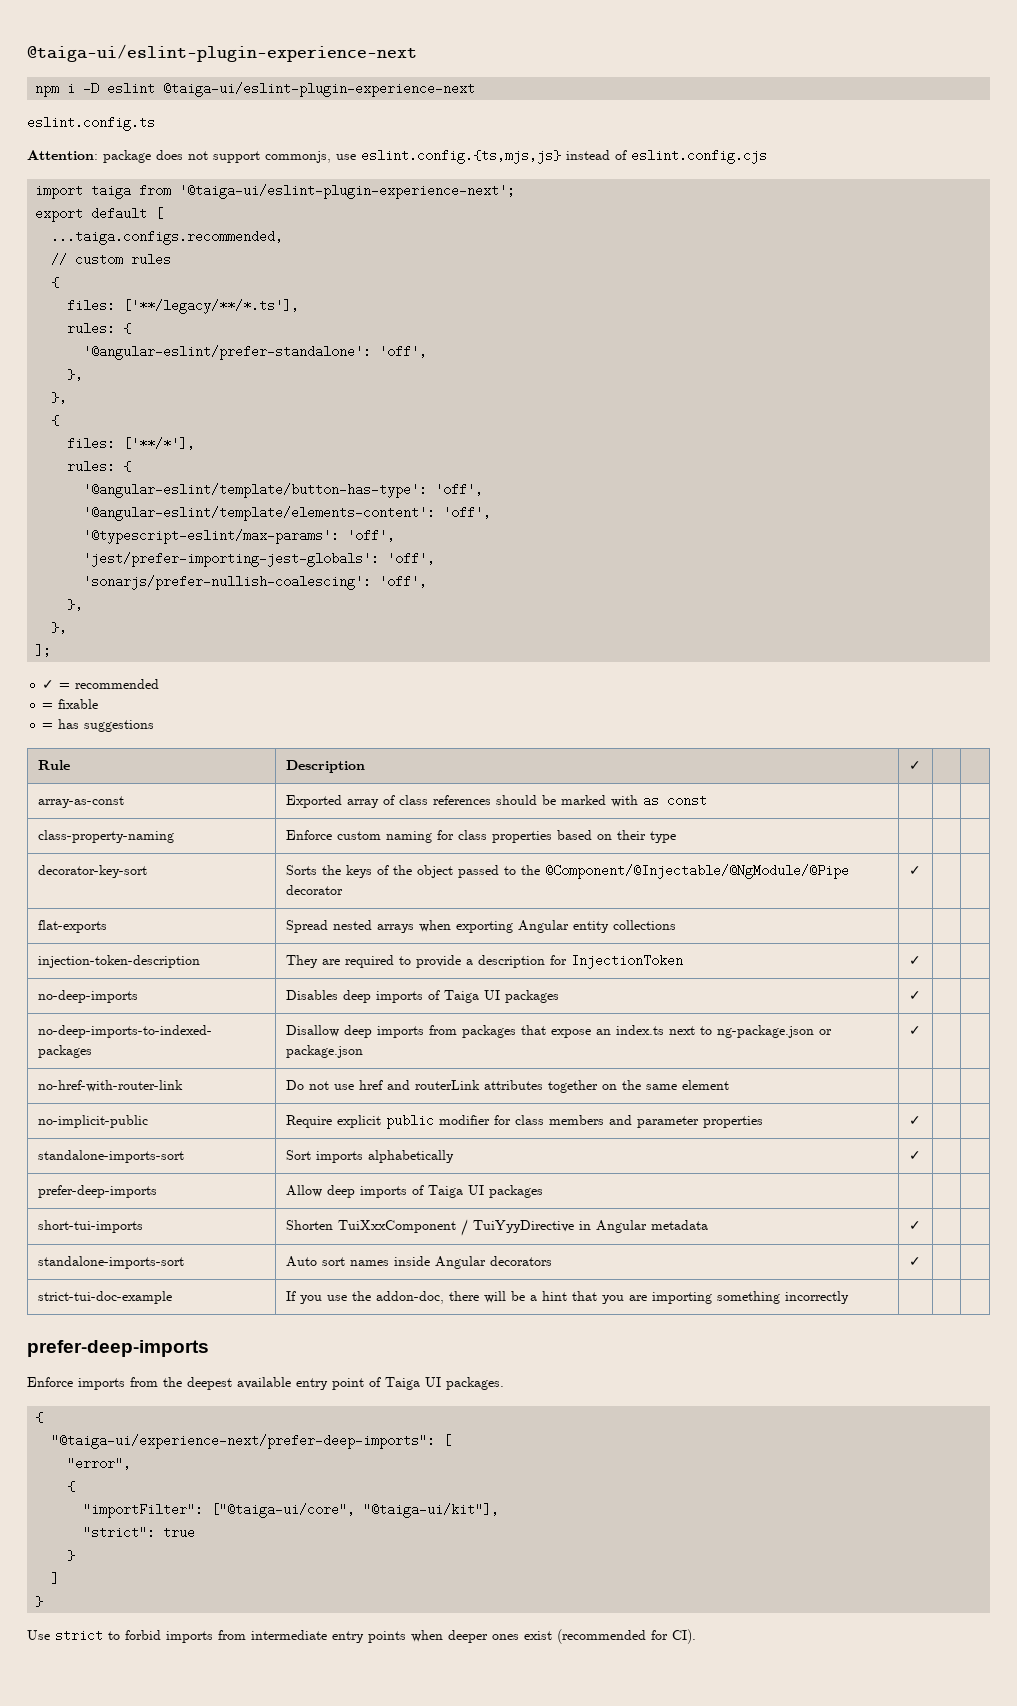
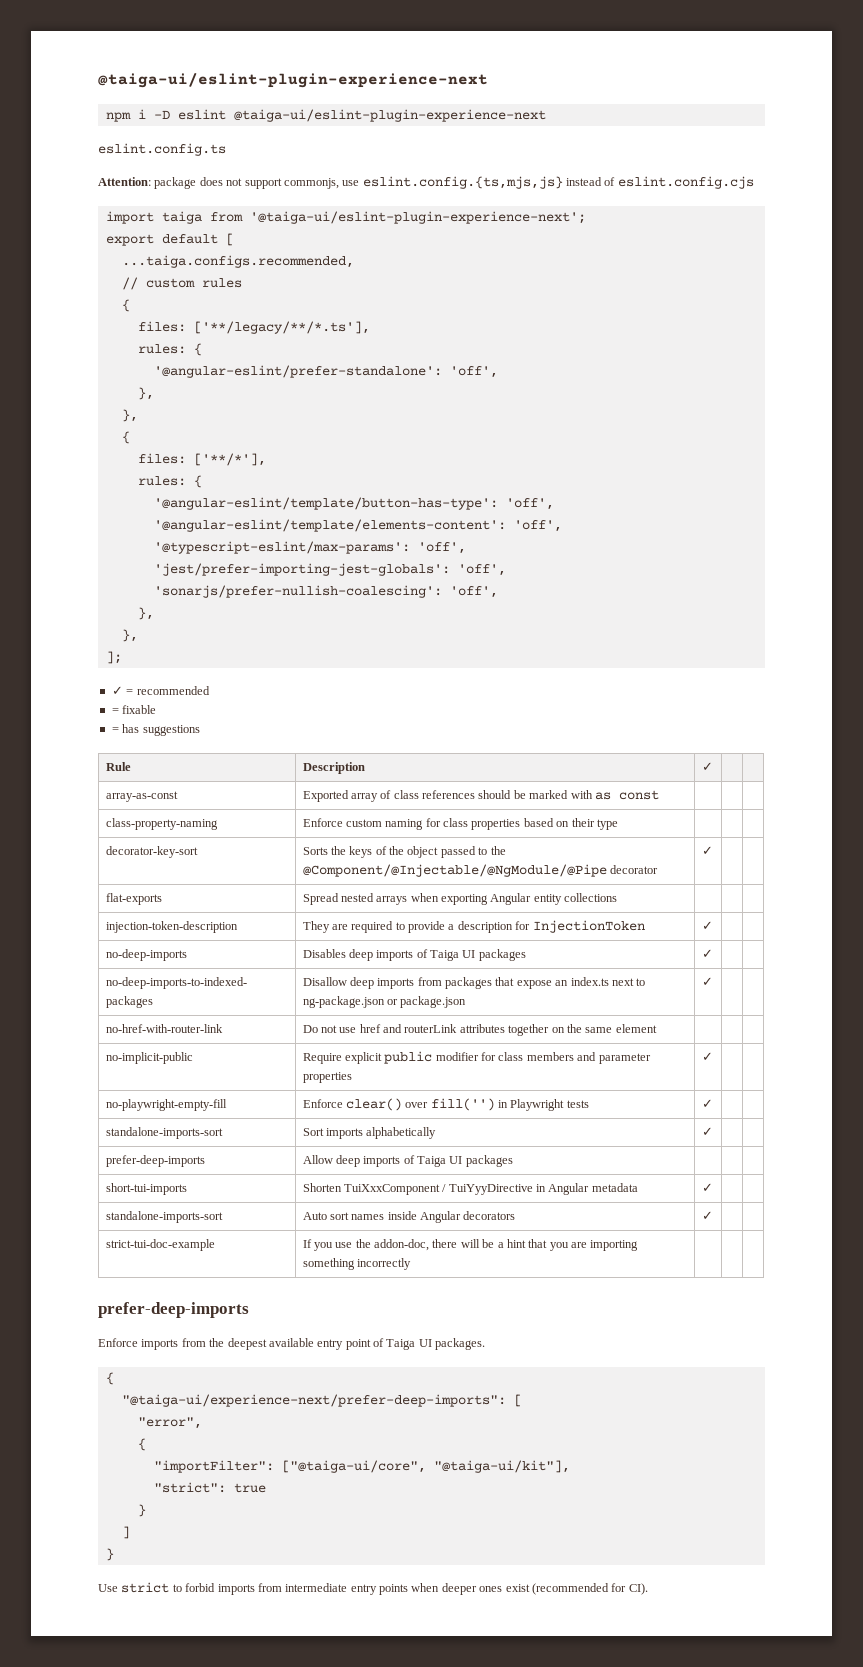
(921, 1120) none -> [105,1099,227,1111] [302,1098,589,1111] [701,1099,713,1108] // no-playwright-empty-fill | Enforce clear() over fill('') in Playwright tests | ✓ | |

